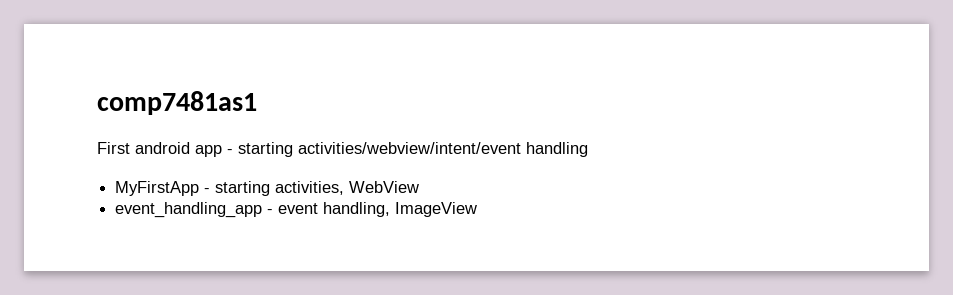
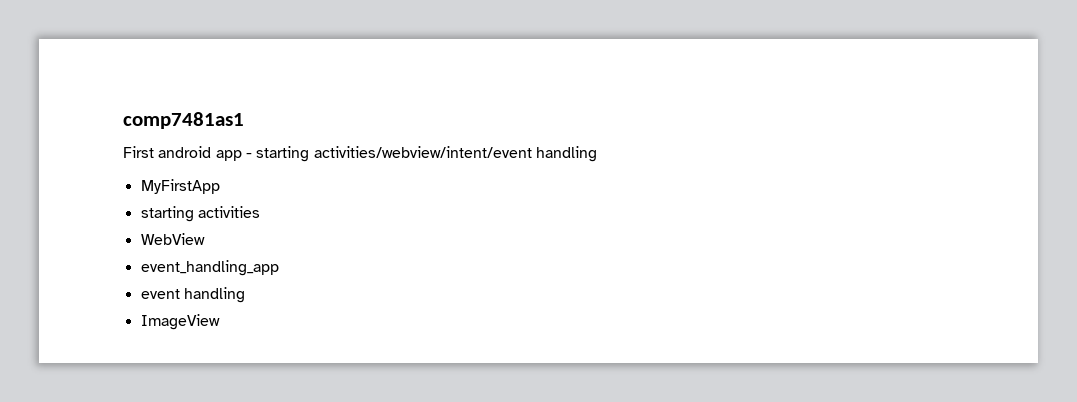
[204,181,345,196] - starting activities, -> [140,206,260,222] // starting activities //
[267,202,391,217] - event handling, -> [140,287,245,303] // event handling //

